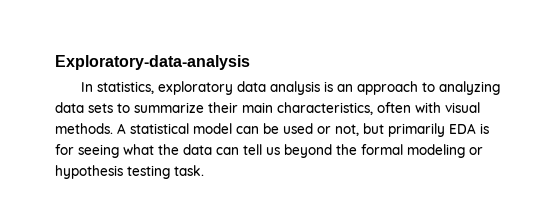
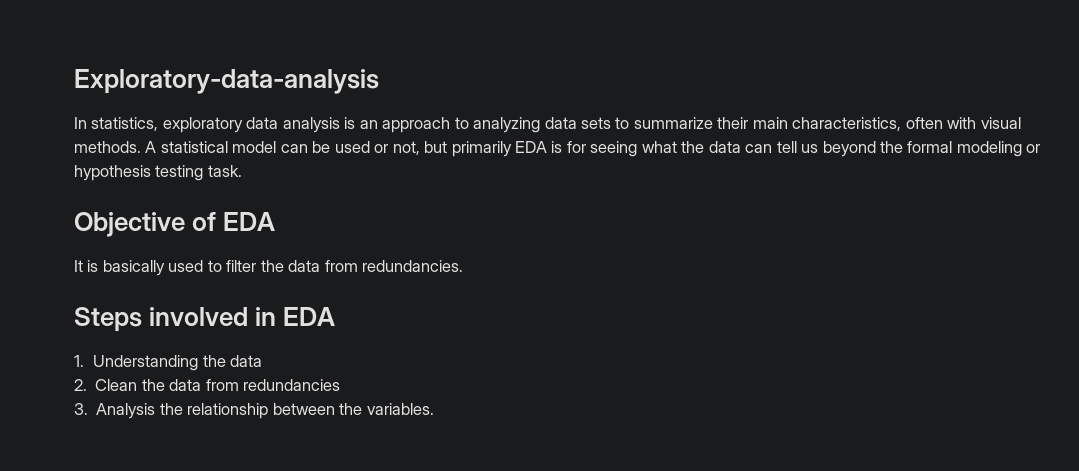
(204, 170) none -> [74,212,276,237] [74,260,464,276] [74,307,336,332] [74,355,263,371] [74,379,341,391] [74,403,434,419] // Objective of EDA // It is basically used to filter the data from redundancies. // Steps involved in EDA // 1. Understanding the data // 2. Clean the data from redundancies // 3. Analysis the relationship between the variables.

